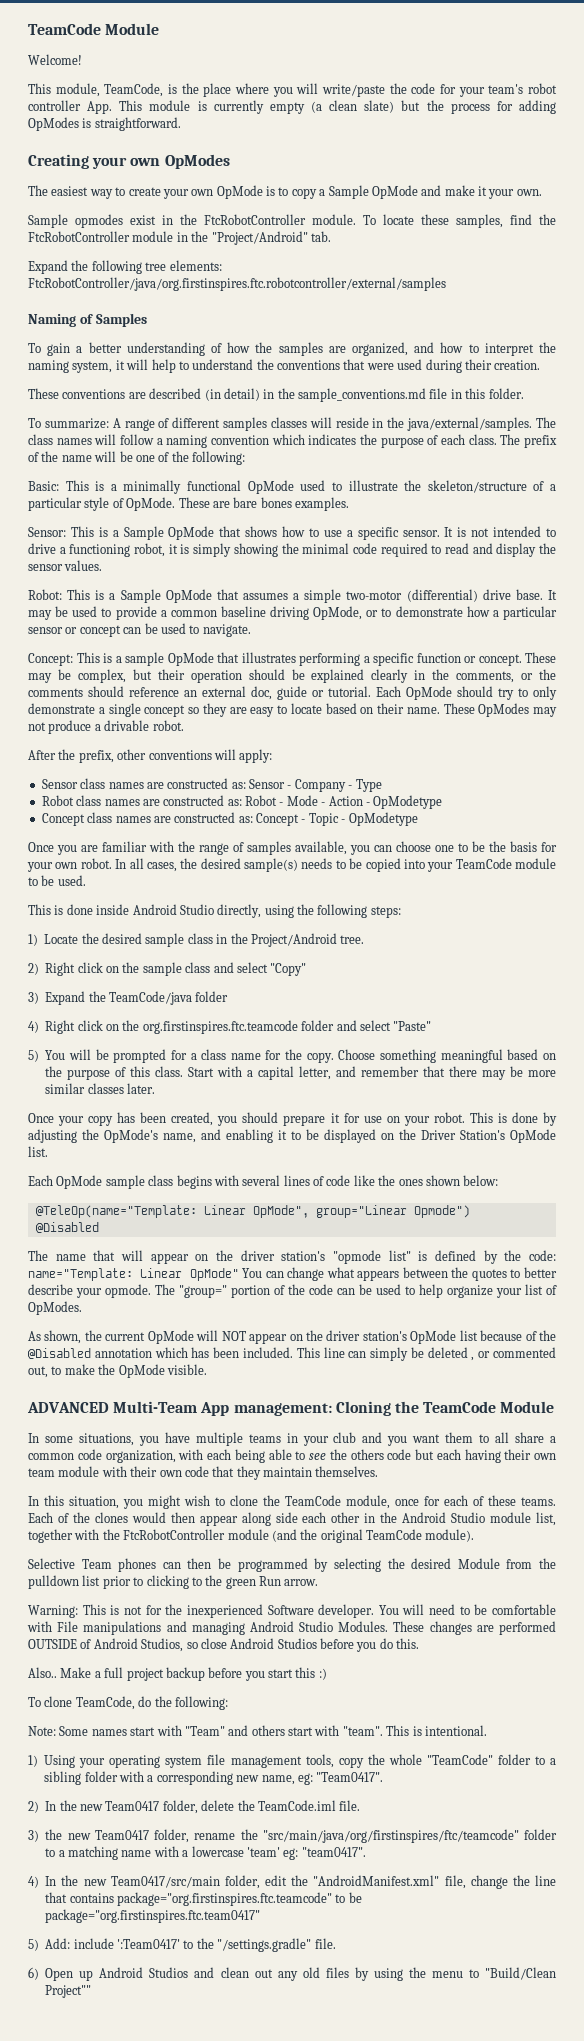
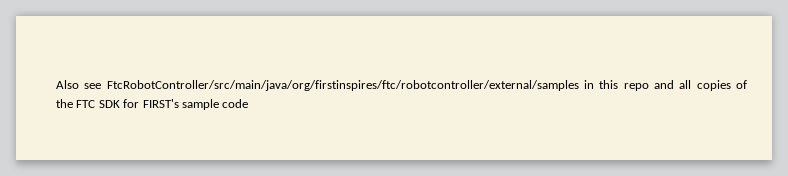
[28,23,160,35] [28,54,82,65] [28,83,558,97] [28,100,557,114] [28,117,181,131] [28,154,230,169] [28,185,542,199] [28,214,556,228] [28,231,331,245] [28,260,222,274] [28,277,446,291] [28,313,147,327] [28,342,556,356] [28,359,541,373] [28,388,524,402] [28,417,557,431] [28,434,558,448] [28,451,245,465] [28,480,557,494] [28,497,349,511] [28,526,557,540] [28,543,556,557] [28,560,103,571] [28,589,558,603] [28,606,557,620] [28,623,251,637] [28,652,556,666] [28,669,557,683] [28,686,557,700] [28,703,557,717] [28,720,184,734] [28,749,273,763] [41,778,382,792] [41,795,443,809] [41,812,418,826] [28,841,557,855] [27,858,556,872] [28,875,86,886] [28,904,401,918] [28,933,365,947] [28,962,307,976] [28,991,229,1005] [28,1020,432,1034] [28,1049,556,1063] [45,1066,556,1080] [45,1083,155,1094] [28,1112,557,1126] [28,1129,556,1143] [28,1146,48,1157] [28,1175,499,1189] [35,1205,470,1218] [35,1222,99,1233] [28,1250,557,1264] [28,1267,558,1281] [28,1284,557,1298] [28,1301,82,1315] [28,1330,556,1344] [28,1347,556,1361] [28,1364,207,1378] [27,1401,555,1416] [28,1432,556,1446] [28,1449,556,1463] [28,1466,379,1480] [28,1495,556,1509] [28,1512,556,1526] [28,1529,475,1543] [28,1558,557,1572] [28,1575,319,1589] [28,1604,557,1618] [27,1621,556,1635] [28,1638,420,1652] [28,1667,327,1681] [28,1696,228,1710] [28,1725,487,1736] [28,1754,557,1768] [44,1771,384,1785] [28,1800,361,1814] [28,1829,557,1843] [45,1846,366,1860] [28,1875,557,1889] [45,1892,362,1906] [45,1909,261,1923] [28,1938,336,1952] [28,1967,557,1981] [45,1985,92,1998] TeamCode Module // Welcome! // This module, TeamCode, is the place where you will write/paste the code for your team's robot controller App. This module is currently empty (a clean slate) but the process for adding OpModes is straightforward. // Creating your own OpModes // The easiest way to create your own OpMode is to copy a Sample OpMode and make it your own. // Sample opmodes exist in the FtcRobotController module. To locate these samples, find the FtcRobotController module in the "Project/Android" tab. // Expand the following tree elements: FtcRobotController/java/org.firstinspires.ftc.robotcontroller/external/samples // Naming of Samples // To gain a better understanding of how the samples are organized, and how to interpret the naming system, it will help to understand the conventions that were used during their creation. // These conventions are described (in detail) in the sample_conventions.md file in this folder. // To summarize: A range of different samples classes will reside in the java/external/samples. The class names will follow a naming convention which indicates the purpose of each class. The prefix of the name will be one of the following: // Basic: This is a minimally functional OpMode used to illustrate the skeleton/structure of a particular style of OpMode. These are bare bones examples. // Sensor: This is a Sample OpMode that shows how to use a specific sensor. It is not intended to drive a functioning robot, it is simply showing the minimal code required to read and display the sensor values. // Robot: This is a Sample OpMode that assumes a simple two-motor (differential) drive base. It may be used to provide a common baseline driving OpMode, or to demonstrate how a particular sensor or concept can be used to navigate. // Concept: This is a sample OpMode that illustrates performing a specific function or concept. These may be complex, but their operation should be explained clearly in the comments, or the comments should reference an external doc, guide or tutorial. Each OpMode should try to only demonstrate a single concept so they are easy to locate based on their name. These OpModes may not produce a drivable robot. // After the prefix, other conventions will apply: // Sensor class names are constructed as: Sensor - Company - Type // Robot class names are constructed as: Robot - Mode - Action - OpModetype // Concept class names are constructed as: Concept - Topic - OpModetype // Once you are familiar with the range of samples available, you can choose one to be the basis for your own robot. In all cases, the desired sample(s) needs to be copied into your TeamCode module to be used. // This is done inside Android Studio directly, using the following steps: // 1) Locate the desired sample class in the Project/Android tree. // 2) Right click on the sample class and select "Copy" // 3) Expand the TeamCode/java folder // 4) Right click on the org.firstinspires.ftc.teamcode folder and select "Paste" // 5) You will be prompted for a class name for the copy. Choose something meaningful based on the purpose of this class. Start with a capital letter, and remember that there may be more similar classes later. // Once your copy has been created, you should prepare it for use on your robot. This is done by adjusting the OpMode's name, and enabling it to be displayed on the Driver Station's OpMode list. // Each OpMode sample class begins with several lines of code like the ones shown below: // @TeleOp(name="Template: Linear OpMode", group="Linear Opmode") // @Disabled // The name that will appear on the driver station's "opmode list" is defined by the code: name="Template: Linear OpMode" You can change what appears between the quotes to better describe your opmode. The "group=" portion of the code can be used to help organize your list of OpModes. // As shown, the current OpMode will NOT appear on the driver station's OpMode list because of the @Disabled annotation which has been included. This line can simply be deleted , or commented out, to make the OpMode visible. // ADVANCED Multi-Team App management: Cloning the TeamCode Module // In some situations, you have multiple teams in your club and you want them to all share a common code organization, with each being able to see the others code but each having their own team module with their own code that they maintain themselves. // In this situation, you might wish to clone the TeamCode module, once for each of these teams. Each of the clones would then appear along side each other in the Android Studio module list, together with the FtcRobotController module (and the original TeamCode module). // Selective Team phones can then be programmed by selecting the desired Module from the pulldown list prior to clicking to the green Run arrow. // Warning: This is not for the inexperienced Software developer. You will need to be comfortable with File manipulations and managing Android Studio Modules. These changes are performed OUTSIDE of Android Studios, so close Android Studios before you do this. // Also.. Make a full project backup before you start this :) // To clone TeamCode, do the following: // Note: Some names start with "Team" and others start with "team". This is intentional. // 1) Using your operating system file management tools, copy the whole "TeamCode" folder to a sibling folder with a corresponding new name, eg: "Team0417". // 2) In the new Team0417 folder, delete the TeamCode.iml file. // 3) the new Team0417 folder, rename the "src/main/java/org/firstinspires/ftc/teamcode" folder to a matching name with a lowercase 'team' eg: "team0417". // 4) In the new Team0417/src/main folder, edit the "AndroidManifest.xml" file, change the line that contains package="org.firstinspires.ftc.teamcode" to be package="org.firstinspires.ftc.team0417" // 5) Add: include ':Team0417' to the "/settings.gradle" file. // 6) Open up Android Studios and clean out any old files by using the menu to "Build/Clean Project"" -> [56,80,748,91] [56,99,249,110] Also see FtcRobotController/src/main/java/org/firstinspires/ftc/robotcontroller/external/samples in this repo and all copies of the FTC SDK for FIRST's sample code

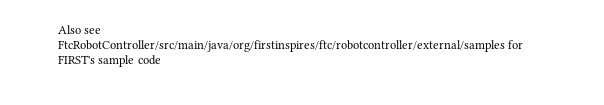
[584,80,748,91] [56,99,120,108] in this repo and all copies of the FTC SDK -> (505, 46) none

